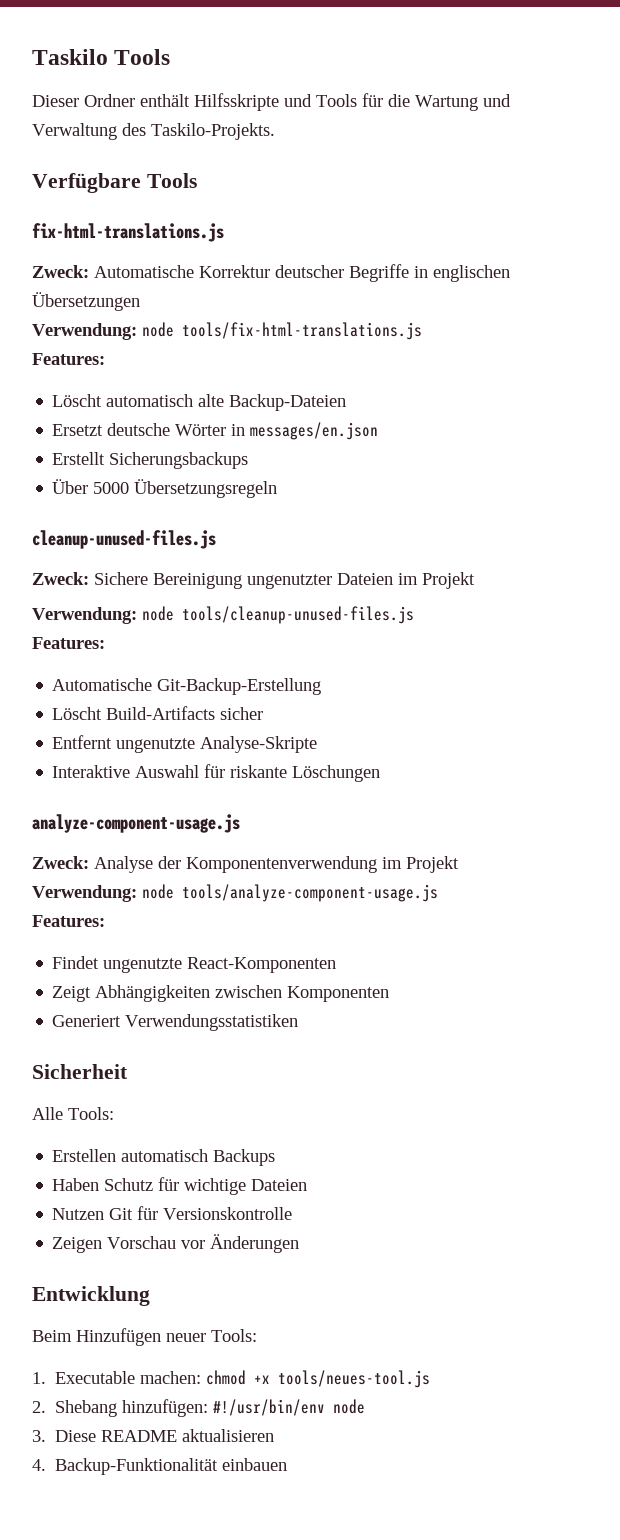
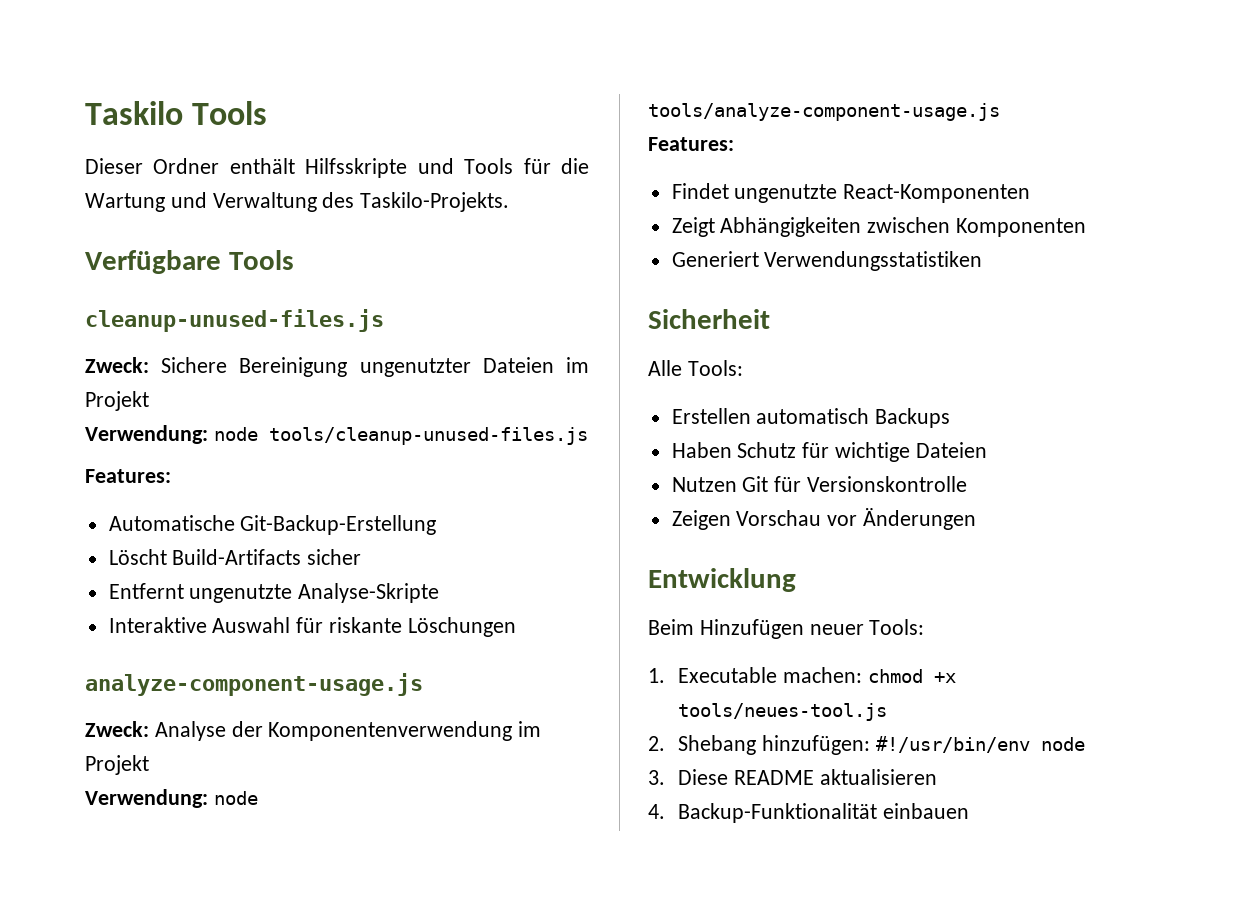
[32,223,224,242] [32,264,510,282] [32,292,140,311] [32,322,422,340] [32,353,105,365] [52,394,347,411] [52,422,379,440] [52,452,249,469] [52,479,278,498] // fix-html-translations.js // Zweck: Automatische Korrektur deutscher Begriffe in englischen Übersetzungen // Verwendung: node tools/fix-html-translations.js // Features: // Löscht automatisch alte Backup-Dateien // Ersetzt deutsche Wörter in messages/en.json // Erstellt Sicherungsbackups // Über 5000 Übersetzungsregeln -> (294, 260) none

